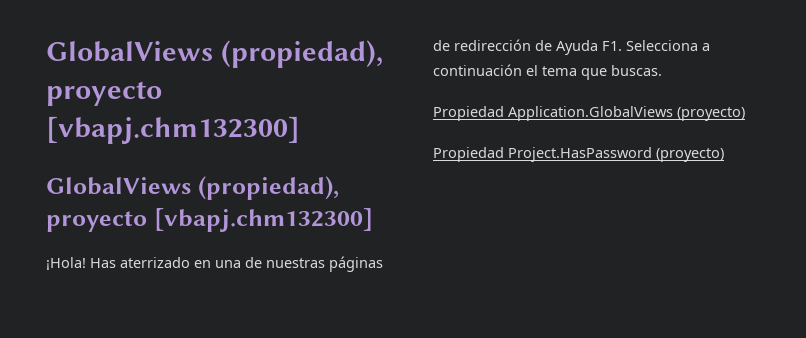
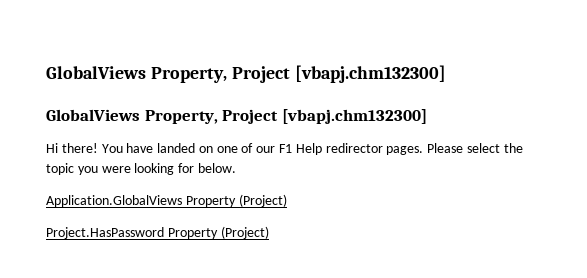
[46,40,383,68] [46,81,162,106] GlobalViews (propiedad), proyecto -> [46,66,290,83] GlobalViews Property, Project
[197,176,339,200] [46,208,373,232] [46,256,383,272] [433,39,710,55] [433,64,662,80] [433,106,745,121] [433,147,724,162] (propiedad), proyecto [vbapj.chm132300] // ¡Hola! Has aterrizado en una de nuestras páginas de redirección de Ayuda F1. Selecciona a continuación el tema que buscas. // Propiedad Application.GlobalViews (proyecto) // Propiedad Project.HasPassword (proyecto) -> [144,109,427,124] [46,143,523,155] [46,163,236,175] [46,194,287,207] [46,226,269,239] Property, Project [vbapj.chm132300] // Hi there! You have landed on one of our F1 Help redirector pages. Please select the topic you were looking for below. // Application.GlobalViews Property (Project) // Project.HasPassword Property (Project)

